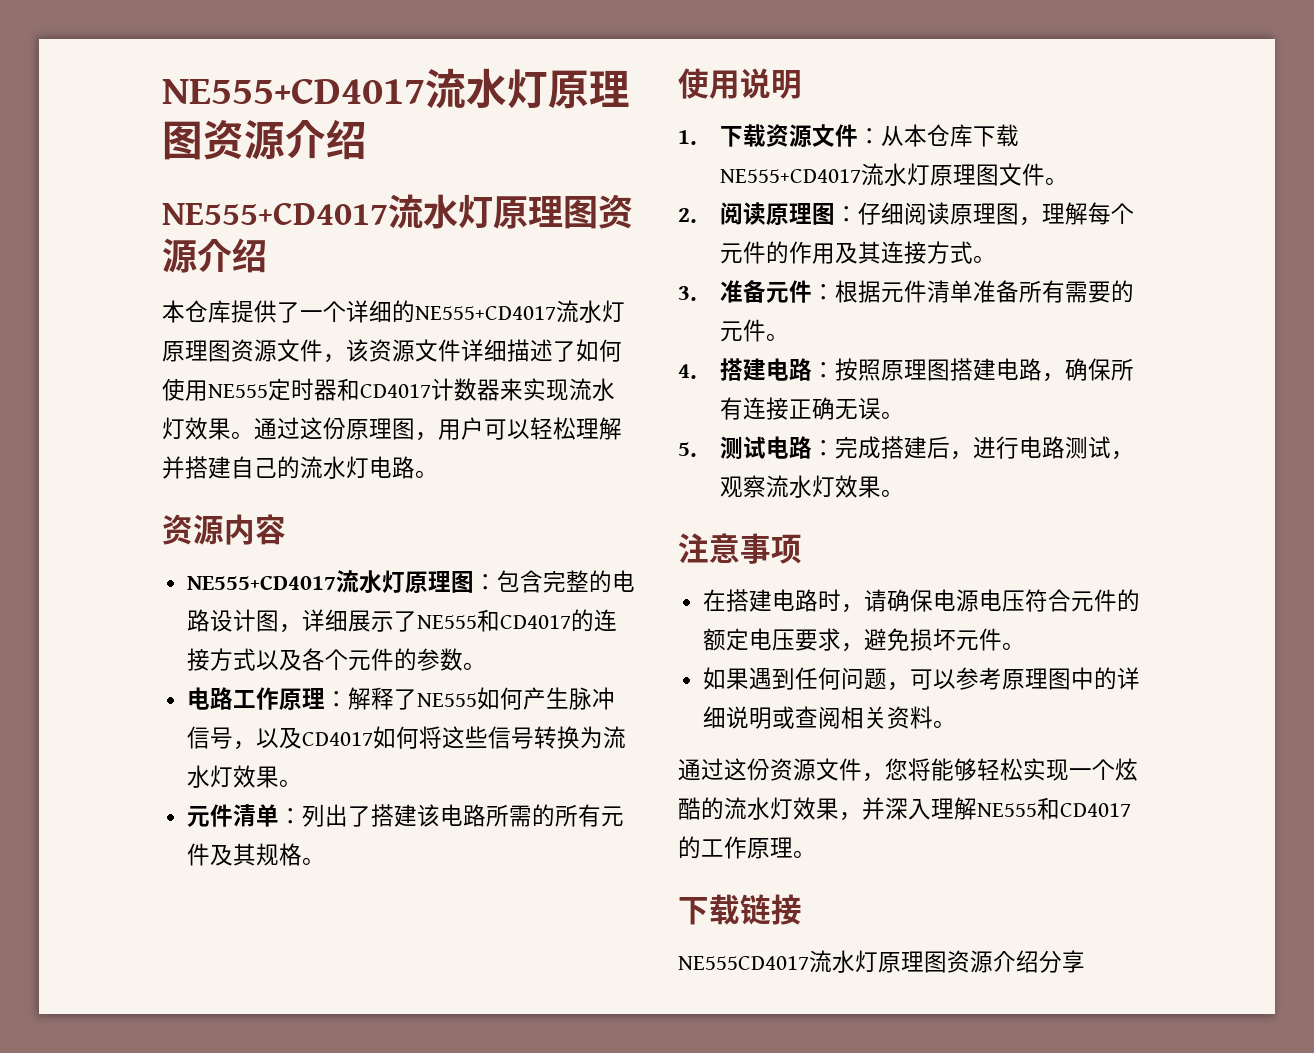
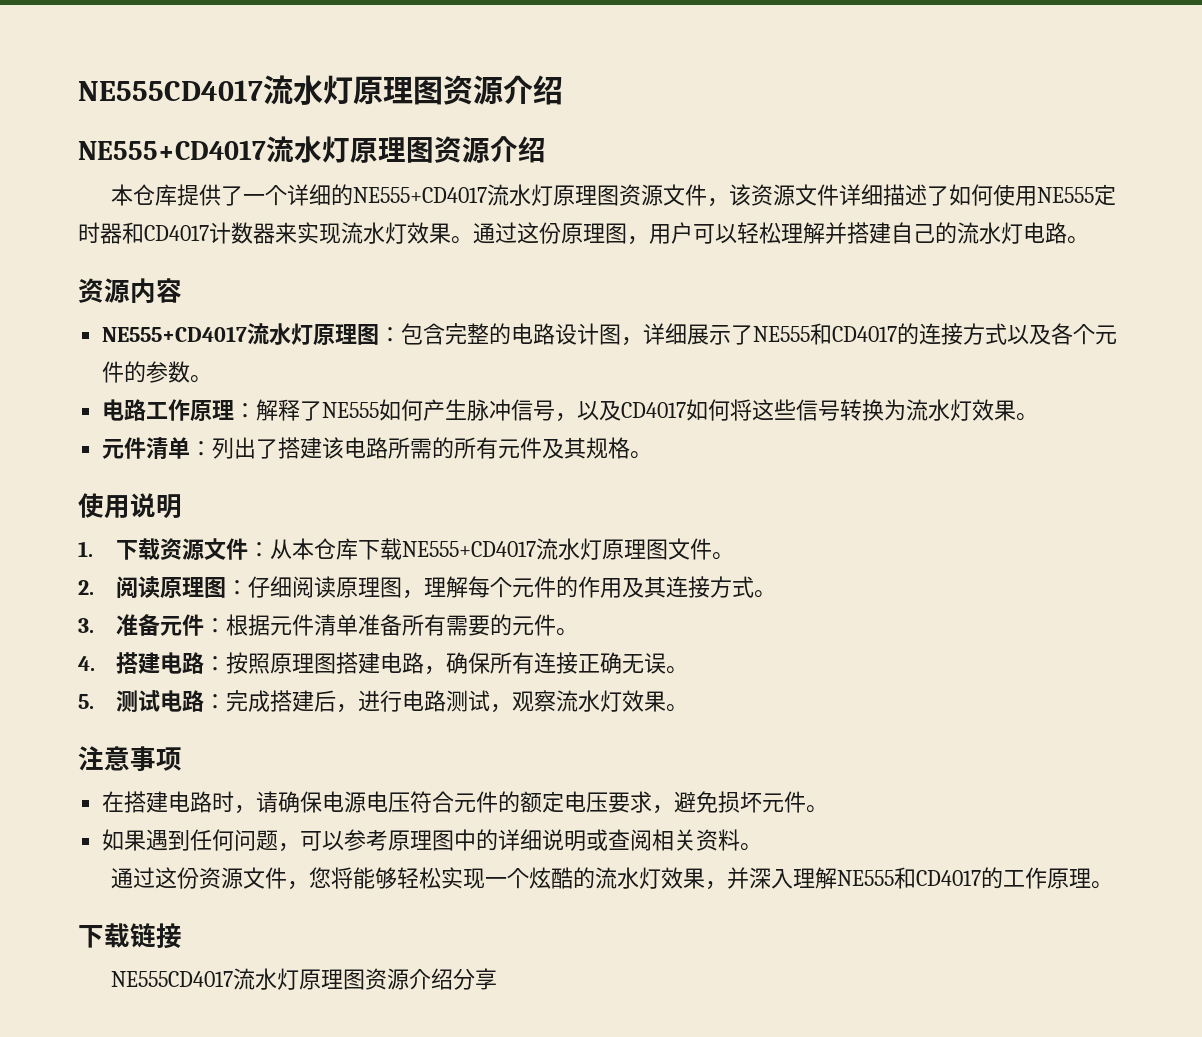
[162,78,425,104] NE555+CD4017 -> [78,80,263,101] NE555CD4017

